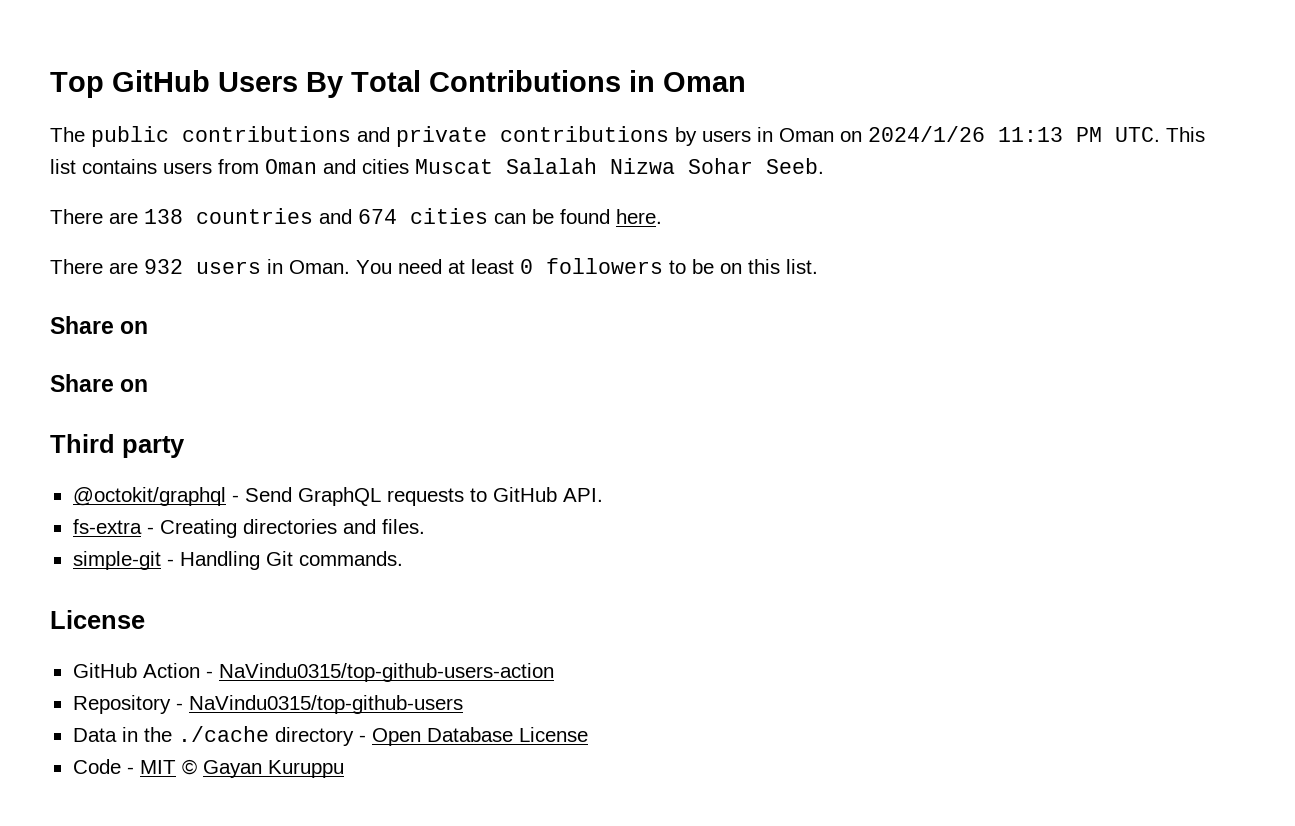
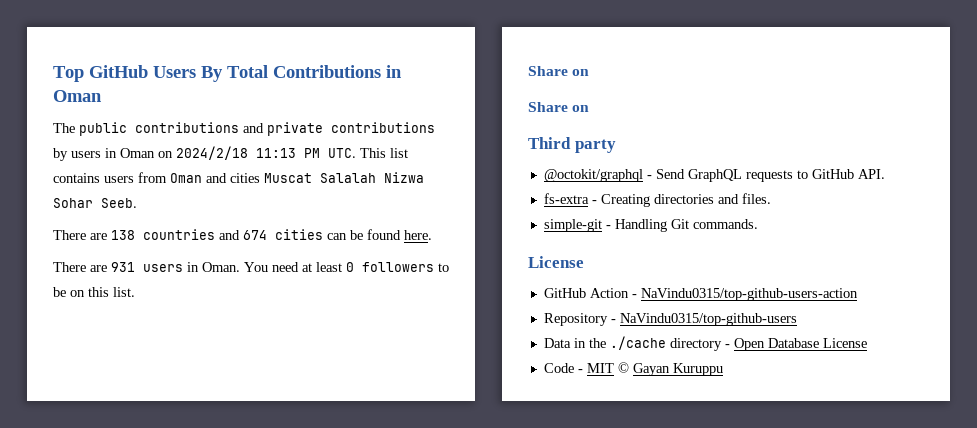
[868,126,985,142] 2024/1/26 -> [176,146,248,160] 2024/2/18
[144,259,183,274] 932 -> [111,262,135,272] 931

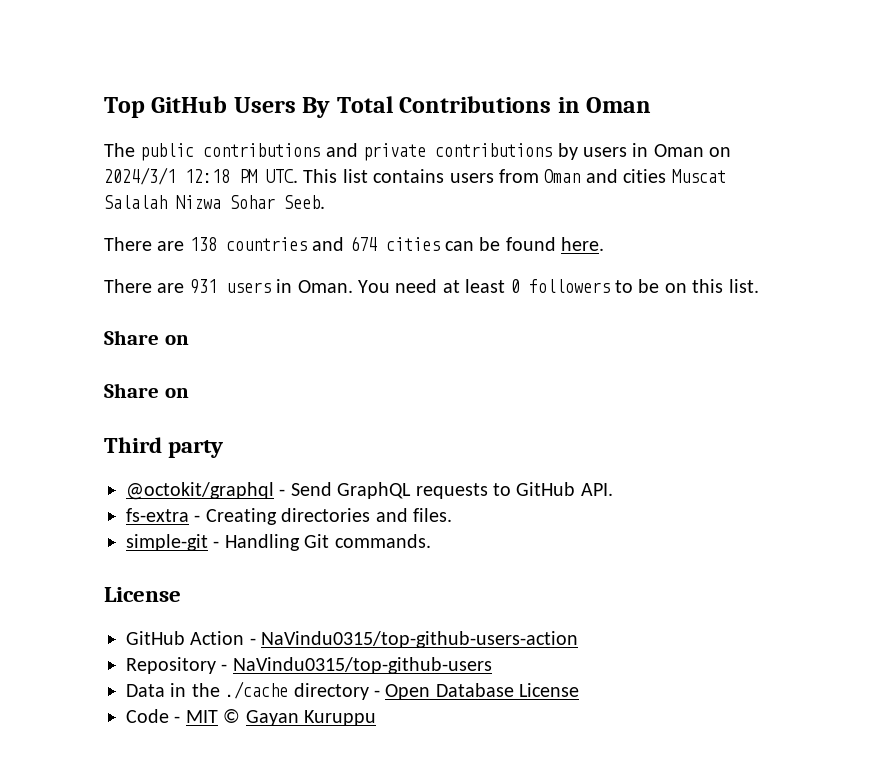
[176,146,296,160] 2024/2/18 11:13 -> [104,167,230,185] 2024/3/1 12:18

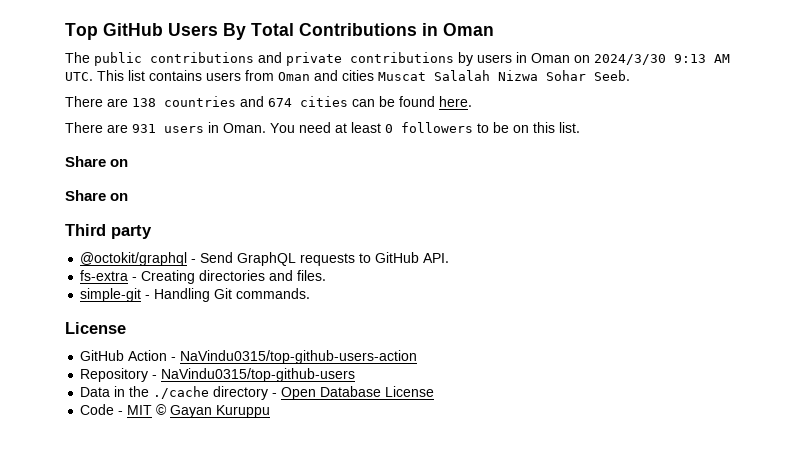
[104,167,257,185] 2024/3/1 12:18 PM -> [594,54,730,65] 2024/3/30 9:13 AM

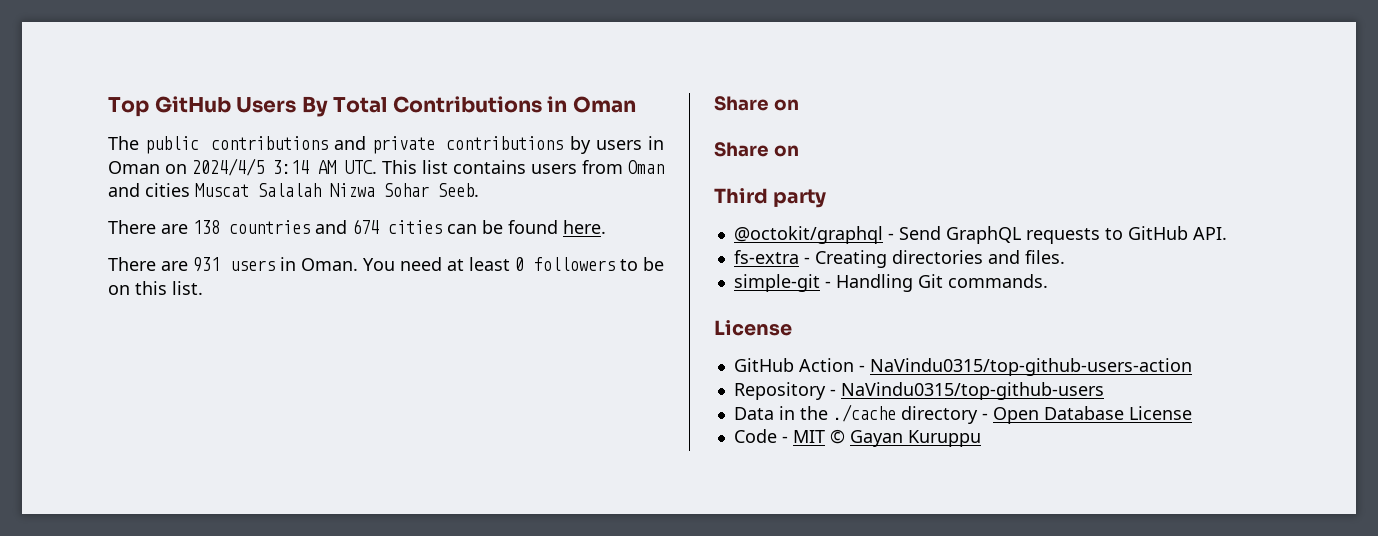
[594,54,706,65] 2024/3/30 9:13 -> [192,158,309,176] 2024/4/5 3:14

